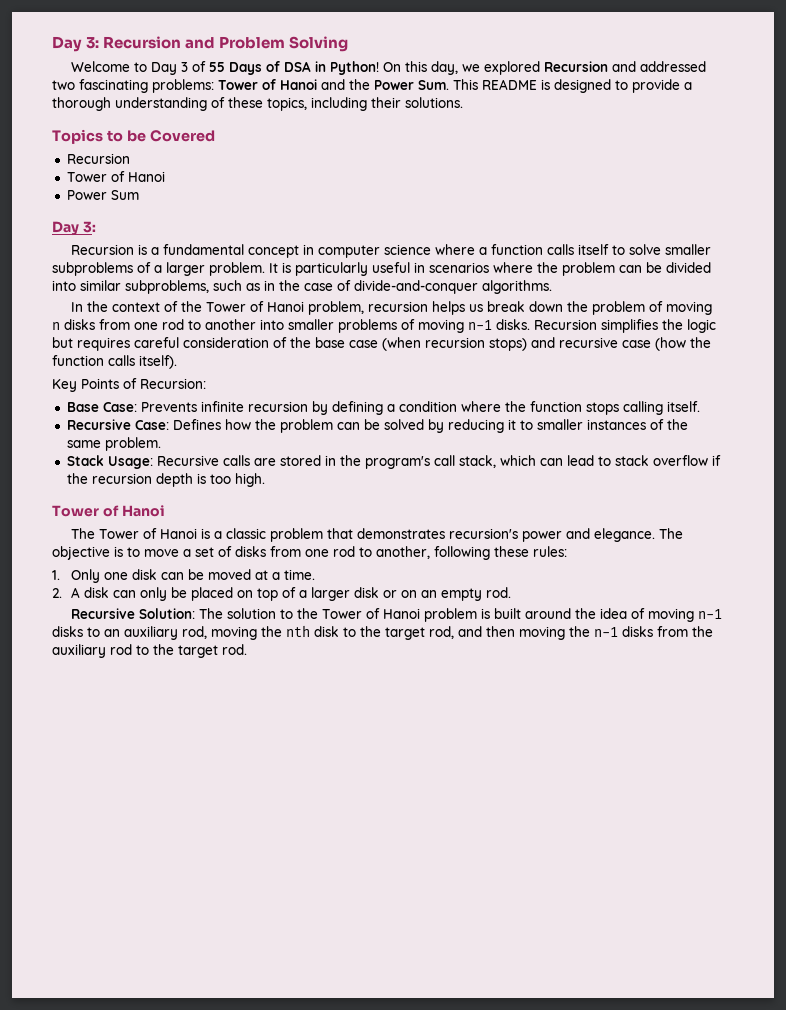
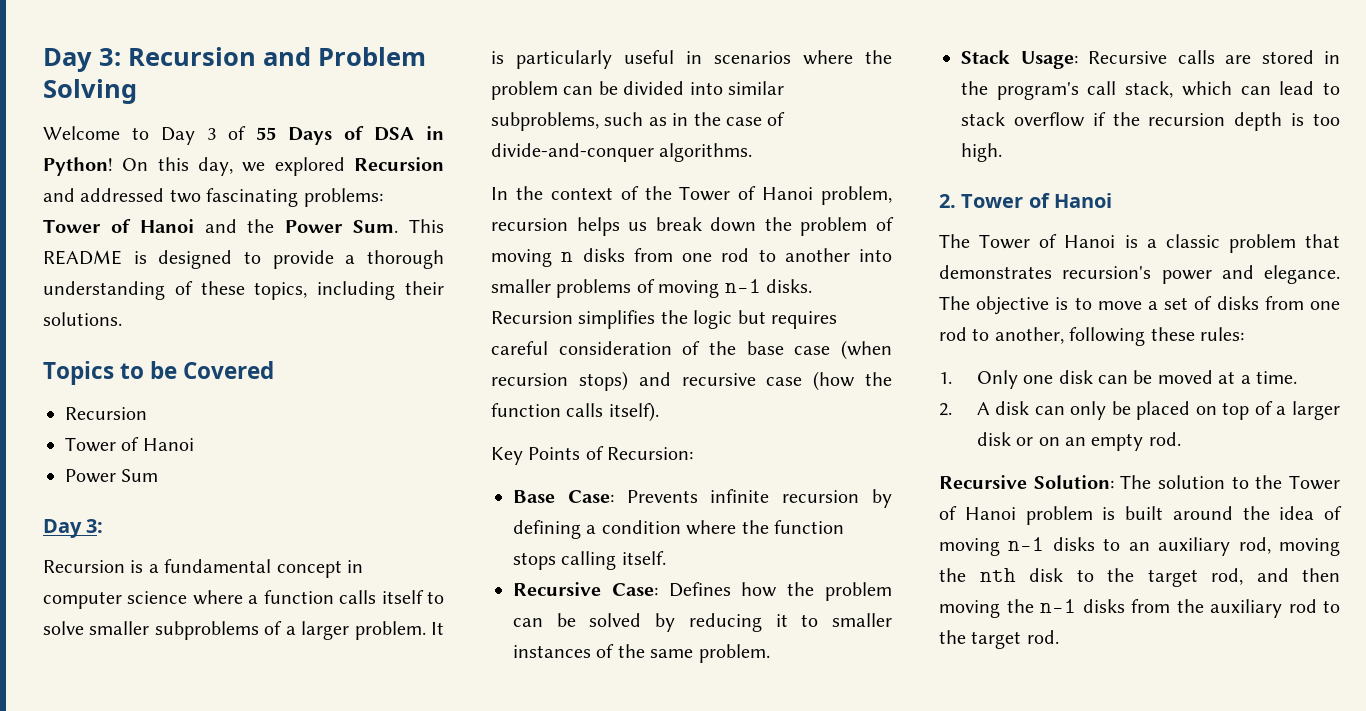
(265, 480) none -> [939,194,956,208] 2.

